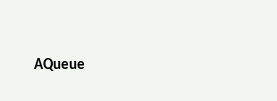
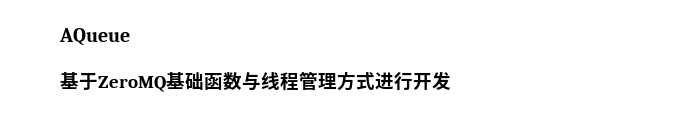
(85, 64) none -> [60,71,451,92] // 基于ZeroMQ基础函数与线程管理方式进行开发

